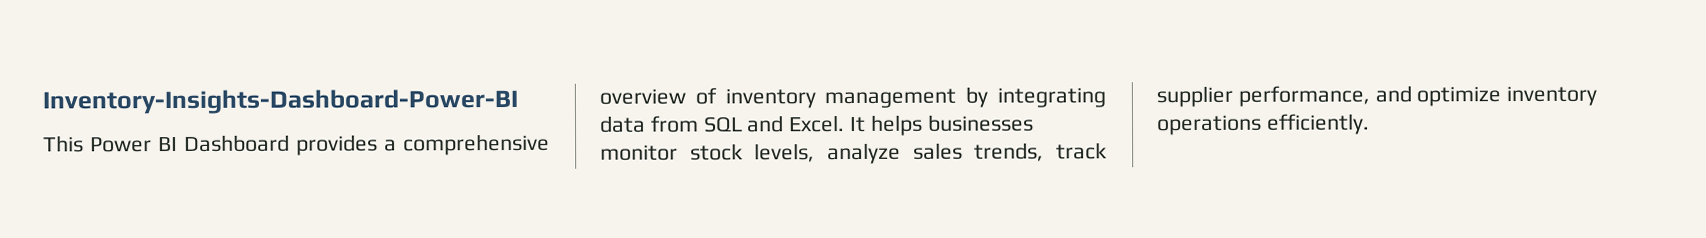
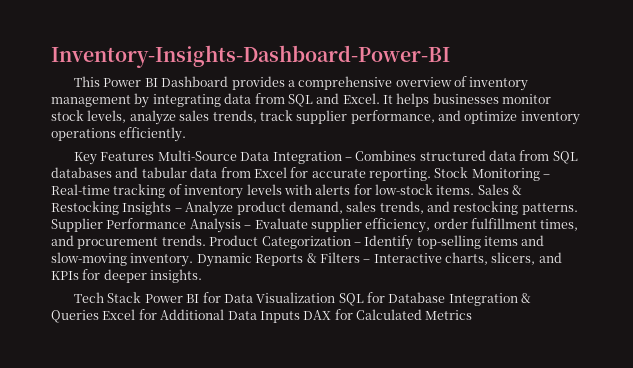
(1370, 124) none -> [74,150,578,165] [51,167,551,181] [51,184,523,199] [51,201,578,216] [51,218,579,233] [51,235,545,250] [51,252,562,267] [51,269,203,283] [74,292,532,306] [51,309,473,323] // Key Features Multi-Source Data Integration – Combines structured data from SQL databases and tabular data from Excel for accurate reporting. Stock Monitoring – Real-time tracking of inventory levels with alerts for low-stock items. Sales & Restocking Insights – Analyze product demand, sales trends, and restocking patterns. Supplier Performance Analysis – Evaluate supplier efficiency, order fulfillment times, and procurement trends. Product Categorization – Identify top-selling items and slow-moving inventory. Dynamic Reports & Filters – Interactive charts, slicers, and KPIs for deeper insights. // Tech Stack Power BI for Data Visualization SQL for Database Integration & Queries Excel for Additional Data Inputs DAX for Calculated Metrics

